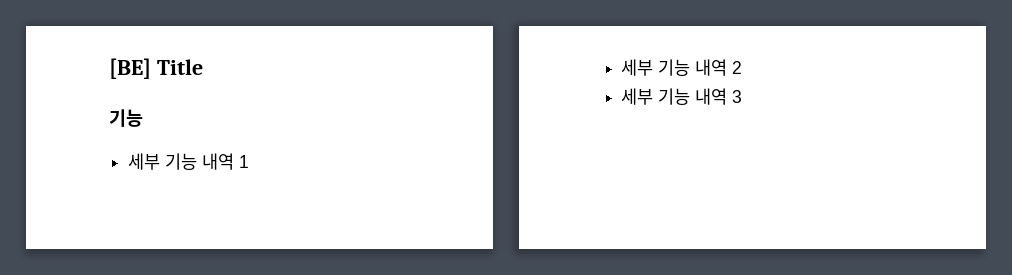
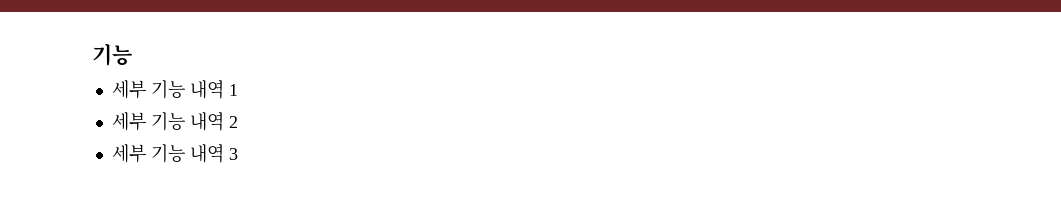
[109,58,203,79] [BE] Title // -> (92, 54) none

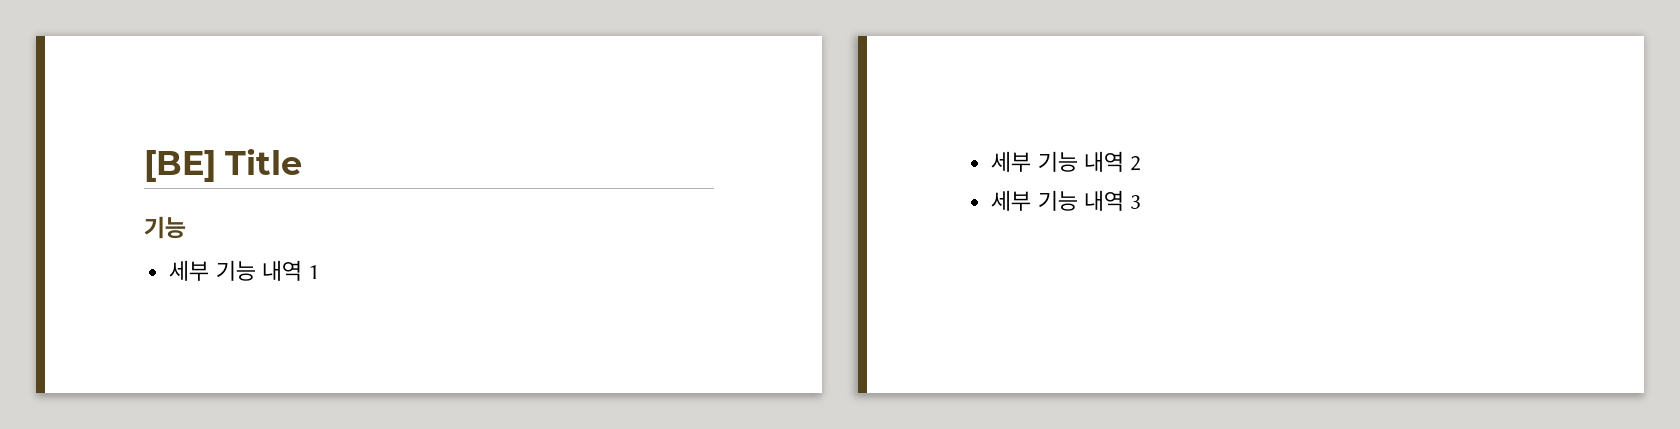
(92, 54) none -> [144,149,303,182] [BE] Title //

